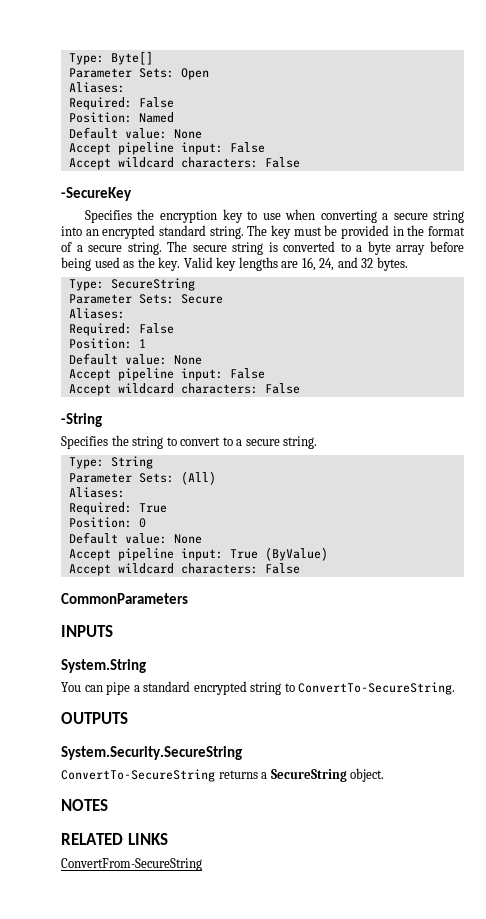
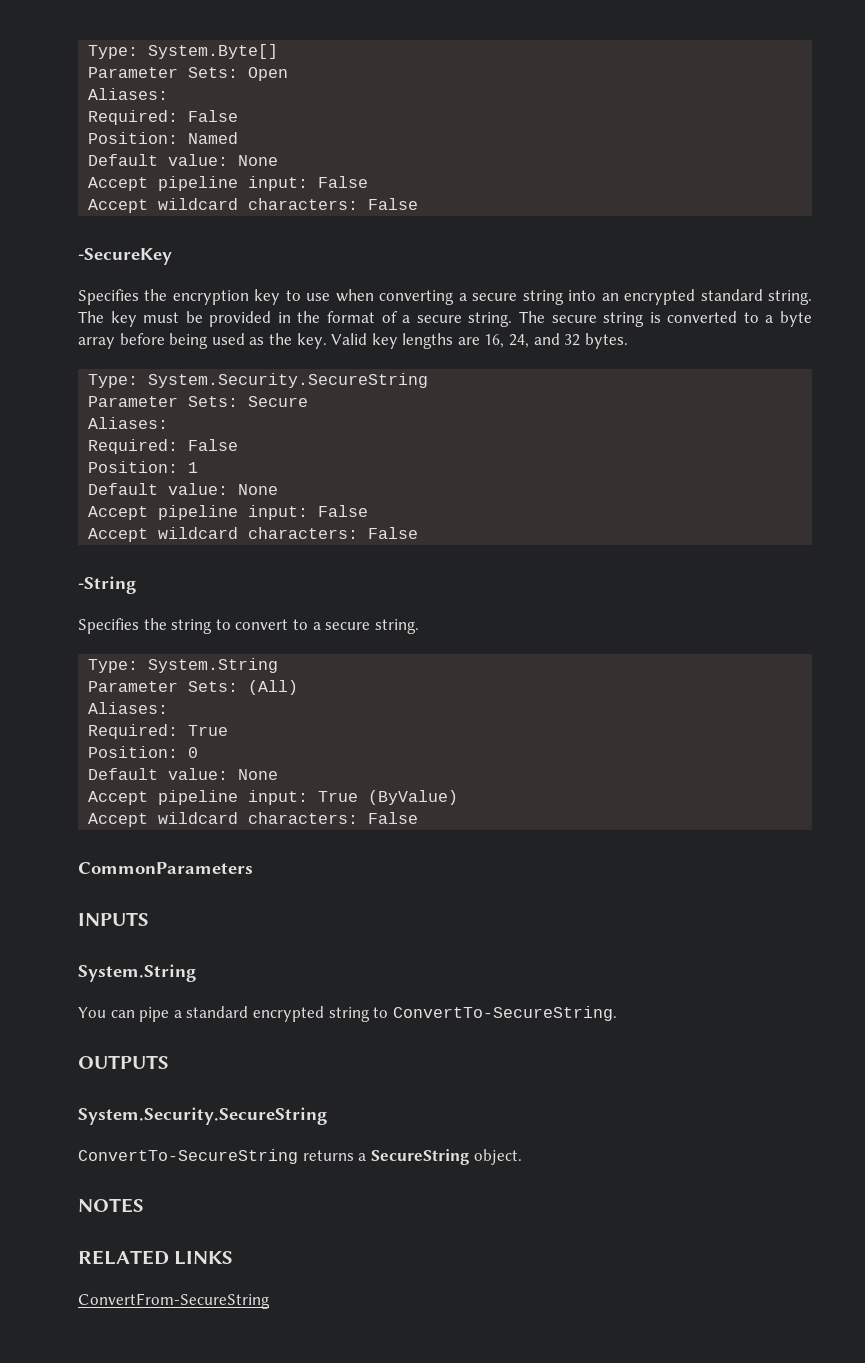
[68,51,153,65] Type: Byte[] -> [88,44,279,59] Type: System.Byte[]
[110,278,195,291] SecureString -> [148,373,429,388] System.Security.SecureString
[110,456,153,469] String -> [148,658,279,673] System.String

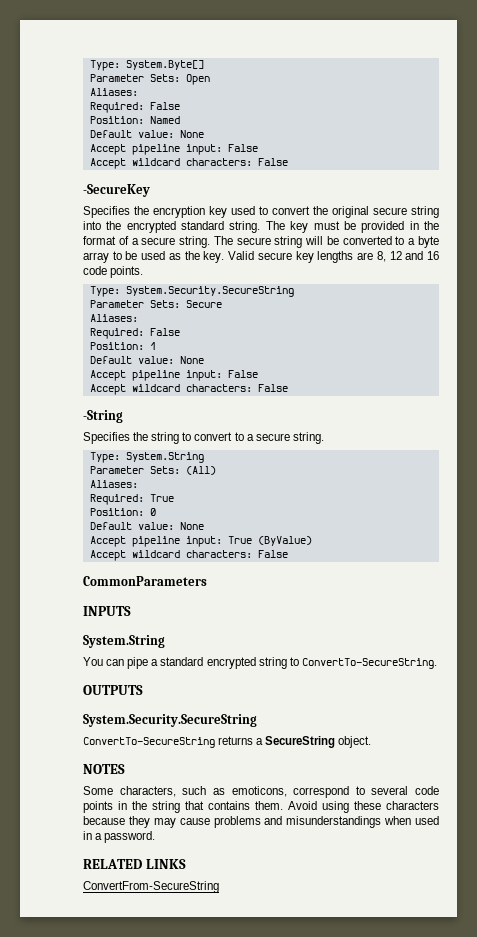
[285,289,467,305] to use when converting a -> [231,206,369,218] used to convert the original
[601,293,619,301] an -> [106,221,122,230] the
[649,312,661,323] is -> [305,236,339,245] will be
[119,333,209,349] before being -> [112,251,138,260] to be
(368, 339) none -> [257,252,292,260] secure
[484,333,628,349] 16, 24, and 32 bytes. -> [376,251,440,262] [83,266,144,278] 8, 12 and 16 code points.
(144, 1205) none -> [83,786,439,798] [83,801,439,813] [83,816,439,828] [83,831,156,843] // Some characters, such as emoticons, correspond to several code points in the string that contains them. Avoid using these characters because they may cause problems and misunderstandings when used in a password.

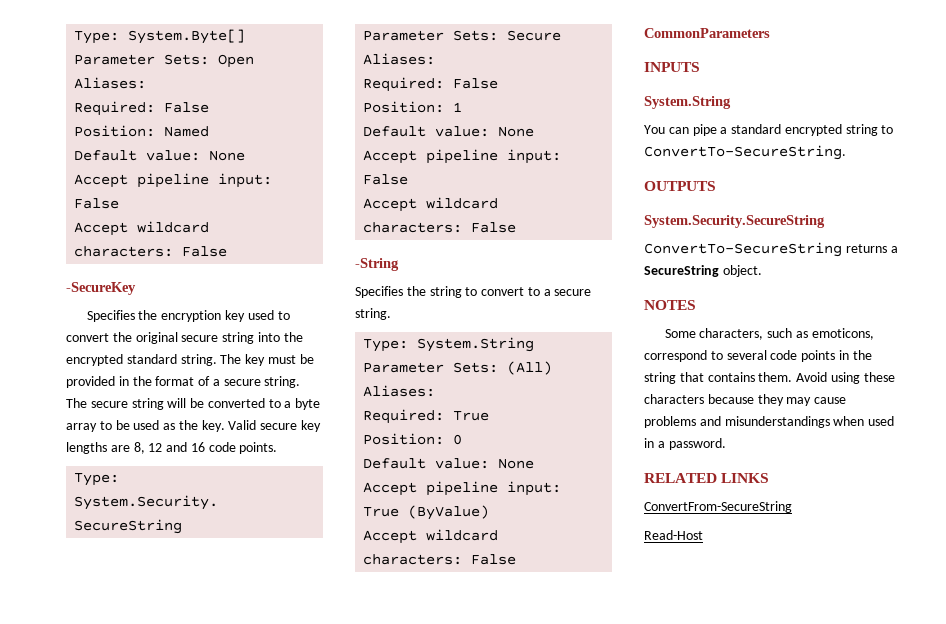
(219, 887) none -> [644,530,703,540] // Read-Host

